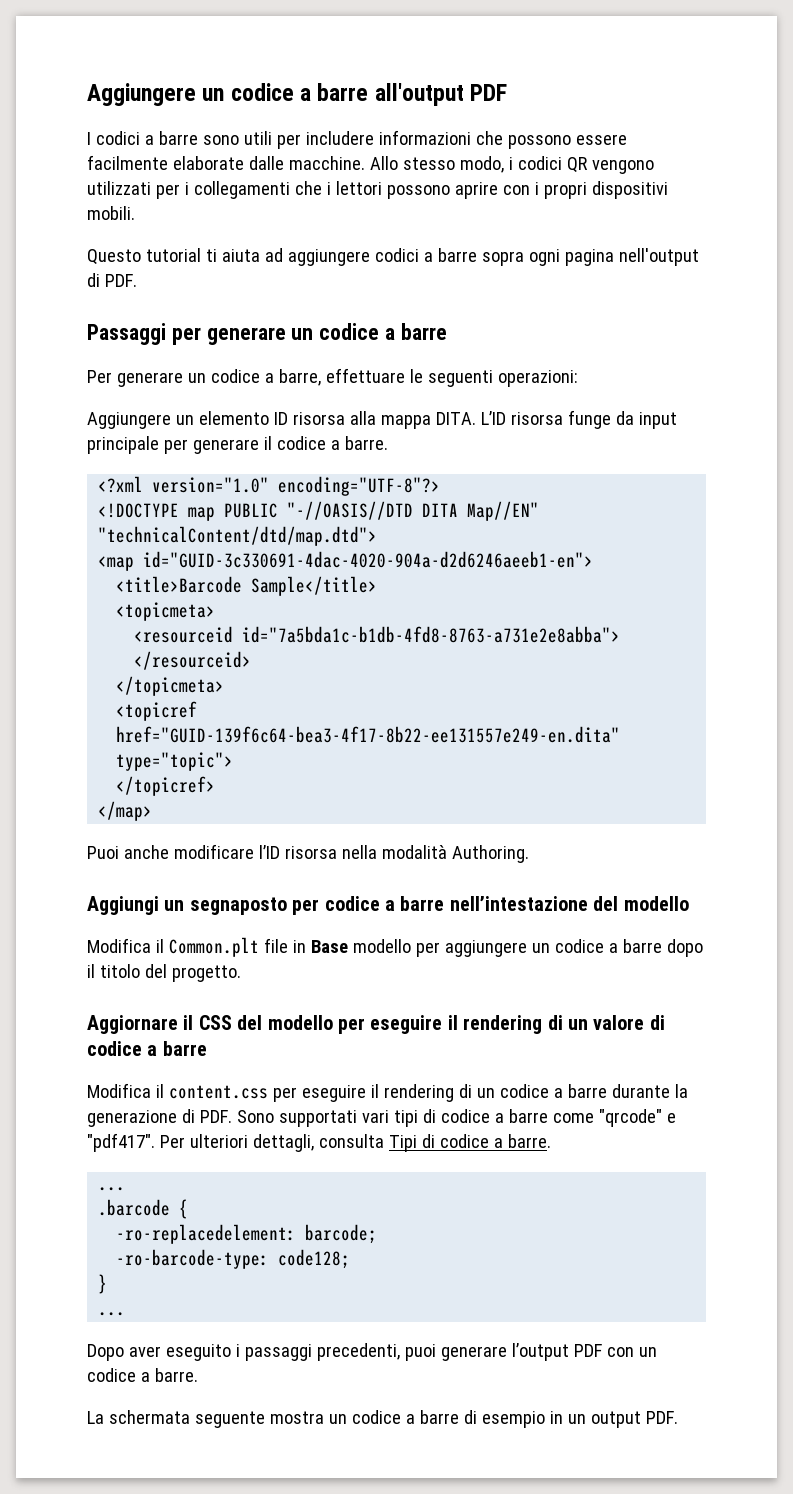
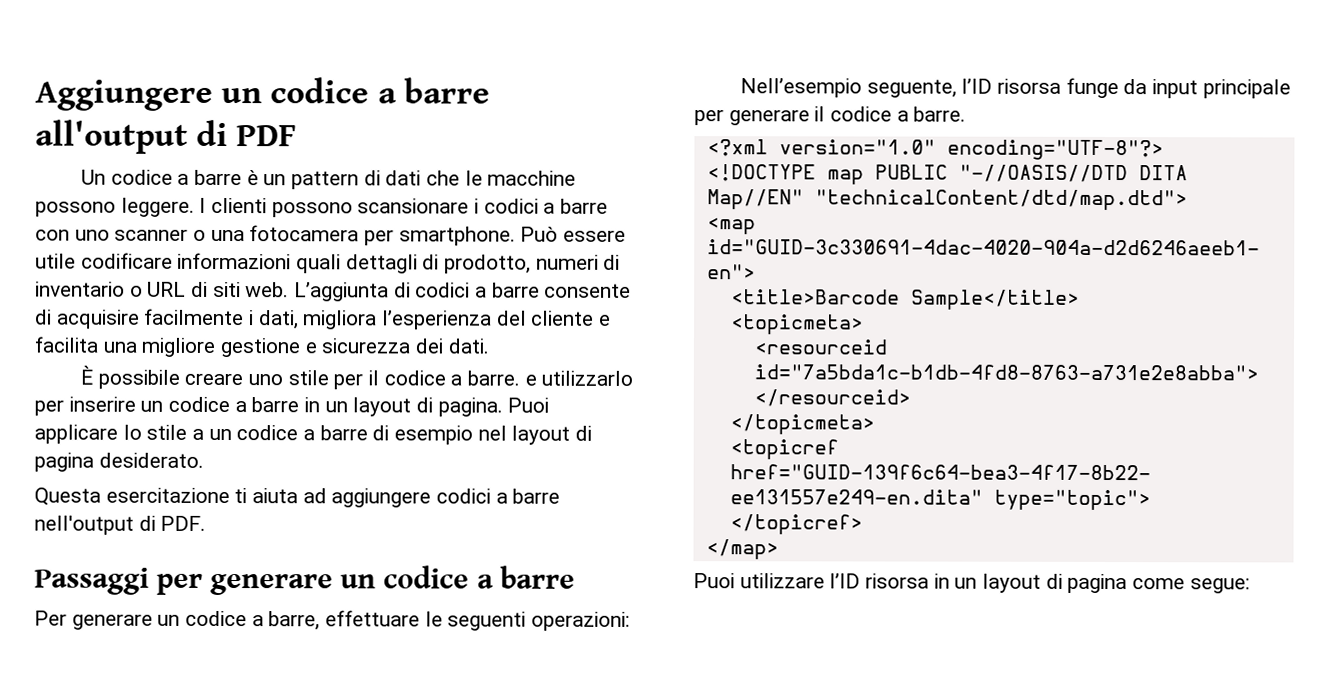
(464, 94) none -> [196,119,229,147] di
[87,130,627,149] [87,155,654,174] [87,181,668,199] [87,206,135,220] [87,248,201,265] I codici a barre sono utili per includere informazioni che possono essere facilmente elaborate dalle macchine. Allo stesso modo, i codici QR vengono utilizzati per i collegamenti che i lettori possono aprire con i propri dispositivi mobili. // Questo tutorial -> [80,169,577,190] [35,197,609,218] [35,225,627,246] [35,252,621,274] [35,281,632,302] [35,308,612,330] [34,336,489,358] [79,365,634,390] [34,396,550,417] [34,424,593,445] [34,452,204,472] [34,487,230,506] Un codice a barre è un pattern di dati che le macchine possono leggere. I clienti possono scansionare i codici a barre con uno scanner o una fotocamera per smartphone. Può essere utile codificare informazioni quali dettagli di prodotto, numeri di inventario o URL di siti web. L’aggiunta di codici a barre consente di acquisire facilmente i dati, migliora l’esperienza del cliente e facilita una migliore gestione e sicurezza dei dati. // È possibile creare uno stile per il codice a barre. e utilizzarlo per inserire un codice a barre in un layout di pagina. Puoi applicare lo stile a un codice a barre di esempio nel layout di pagina desiderato. // Questa esercitazione
[481,249,614,266] sopra ogni pagina -> (561, 496) none
[87,411,506,429] Aggiungere un elemento ID risorsa alla mappa DITA. L’ID -> [739,78,993,98] Nell’esempio seguente, l’ID
[123,844,529,863] [87,896,689,915] [87,937,703,957] [87,964,241,982] [87,1015,665,1034] [87,1041,207,1056] [87,1083,688,1102] [87,1109,676,1127] [87,1133,551,1152] [98,1187,126,1191] [98,1199,189,1219] [116,1224,378,1244] [116,1249,351,1269] [98,1274,108,1294] [98,1312,126,1316] [87,1343,657,1361] [87,1368,198,1382] [87,1410,678,1428] anche modificare l’ID risorsa nella modalità Authoring. // Aggiungi un segnaposto per codice a barre nell’intestazione del modello // Modifica il Common.plt file in Base modello per aggiungere un codice a barre dopo il titolo del progetto. // Aggiornare il CSS del modello per eseguire il rendering di un valore di codice a barre // Modifica il content.css per eseguire il rendering di un codice a barre durante la generazione di PDF. Sono supportati vari tipi di codice a barre come "qrcode" e "pdf417". Per ulteriori dettagli, consulta Tipi di codice a barre. // ... // .barcode { // -ro-replacedelement: barcode; // -ro-barcode-type: code128; // } // ... // Dopo aver eseguito i passaggi precedenti, puoi generare l’output PDF con un codice a barre. // La schermata seguente mostra un codice a barre di esempio in un output PDF. -> [739,573,1250,594] utilizzare l’ID risorsa in un layout di pagina come segue:

